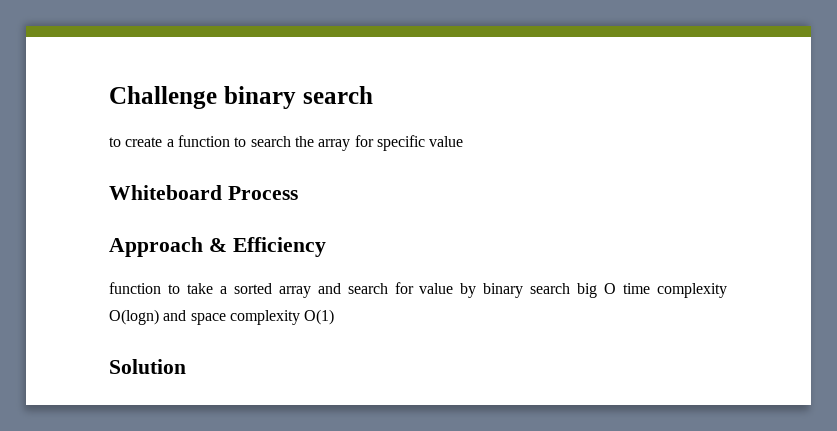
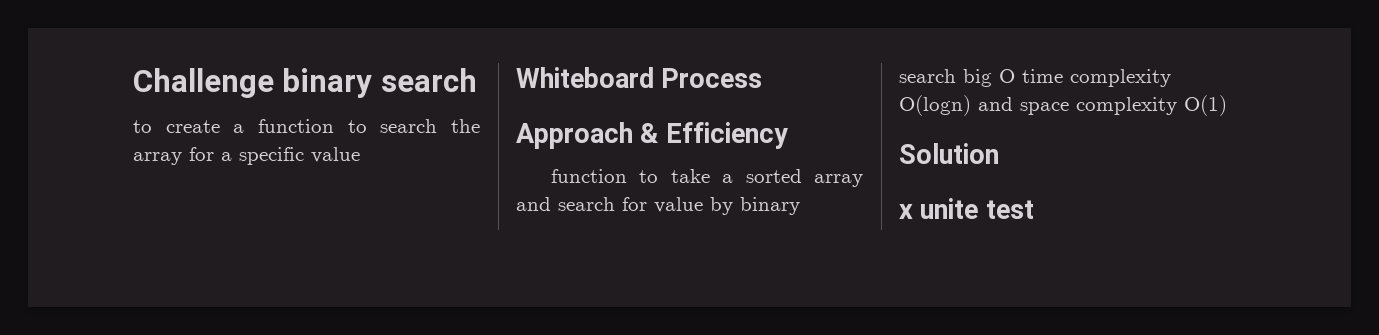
(374, 141) none -> [221,152,232,161] a
(186, 366) none -> [899,198,1034,219] // x unite test

